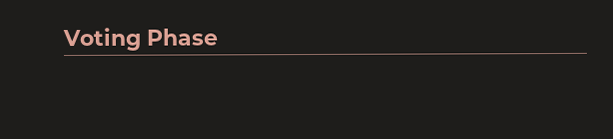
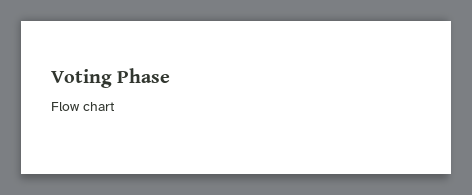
(218, 37) none -> [51,102,115,111] // Flow chart

